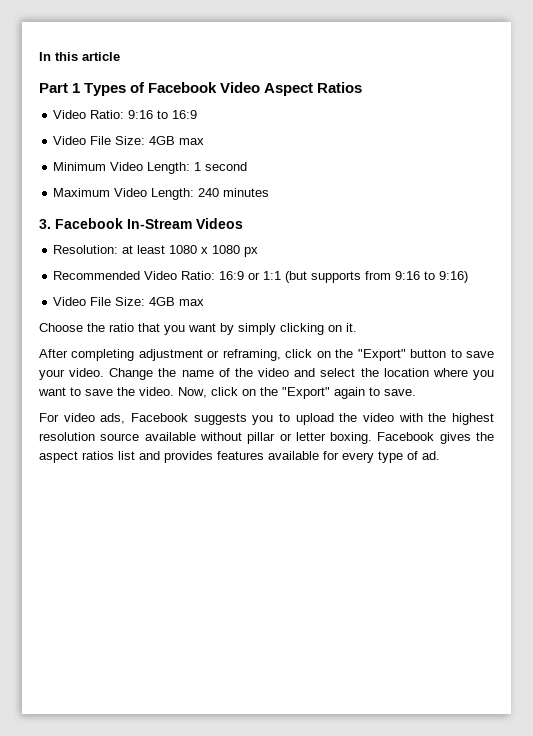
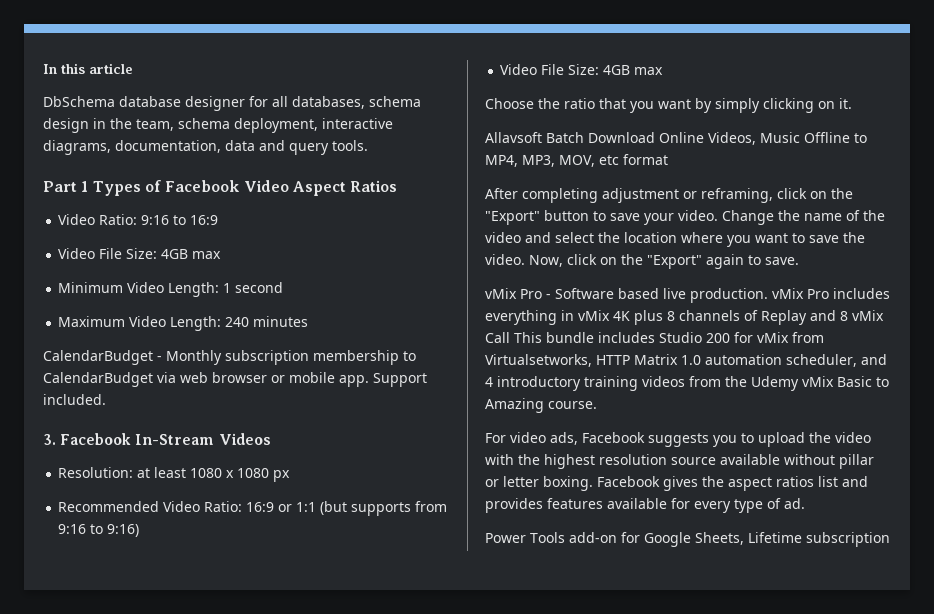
(120, 56) none -> [43,96,421,111] [43,118,393,133] [43,140,368,155] // DbSchema database designer for all databases, schema design in the team, schema deployment, interactive diagrams, documentation, data and query tools.
(270, 192) none -> [43,350,416,365] [43,372,427,387] [43,394,106,405] // CalendarBudget - Monthly subscription membership to CalendarBudget via web browser or mobile app. Support included.
(357, 327) none -> [485,132,867,145] [485,154,668,167] // Allavsoft Batch Download Online Videos, Music Offline to MP4, MP3, MOV, etc format
(416, 392) none -> [485,288,890,303] [485,310,884,325] [485,332,824,343] [485,354,887,367] [485,376,889,391] [485,398,597,413] // vMix Pro - Software based live production. vMix Pro includes everything in vMix 4K plus 8 channels of Replay and 8 vMix Call This bundle includes Studio 200 for vMix from Virtualsetworks, HTTP Matrix 1.0 automation scheduler, and 4 introductory training videos from the Udemy vMix Basic to Amazing course.
(440, 455) none -> [485,532,890,547] // Power Tools add-on for Google Sheets, Lifetime subscription

